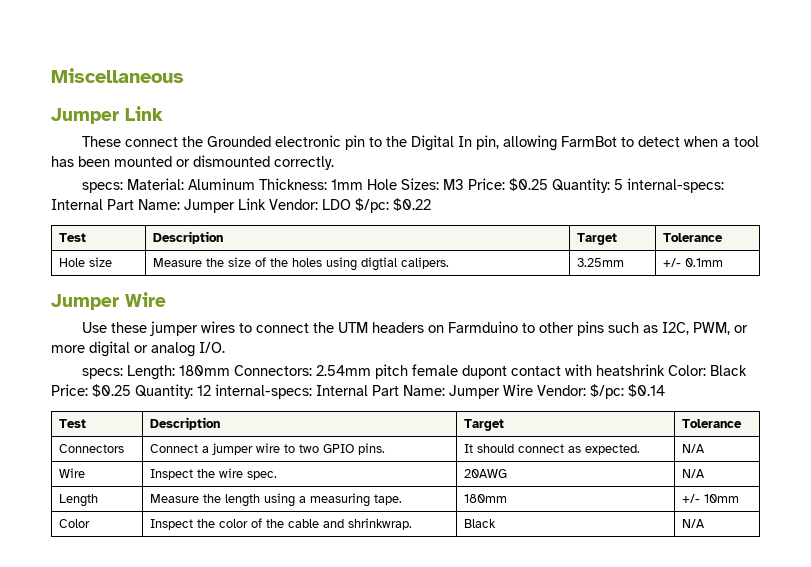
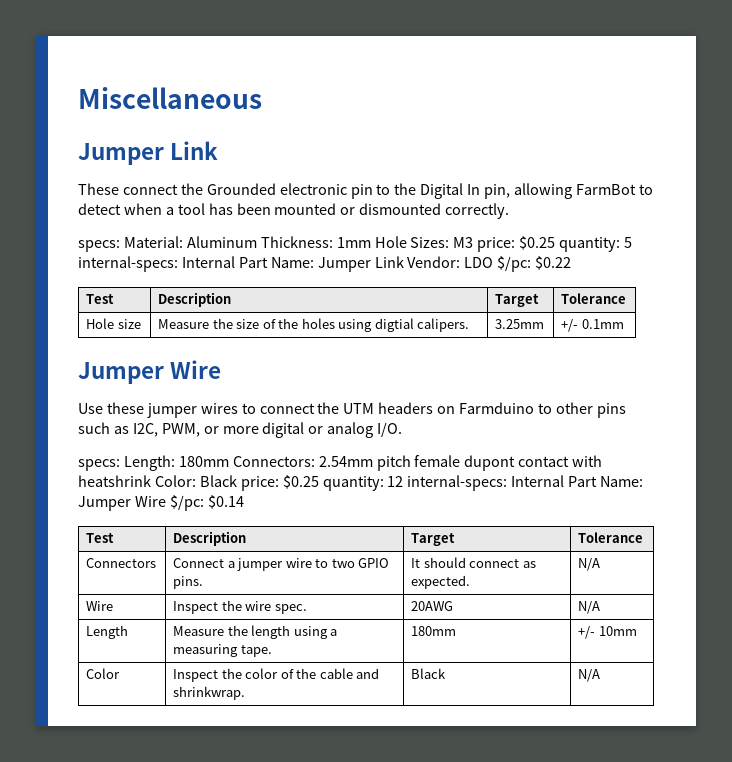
[467,178,610,193] Price: $0.25 Quantity: -> [477,236,621,252] price: $0.25 quantity:
[51,384,193,399] Price: $0.25 Quantity: -> [240,475,384,491] price: $0.25 quantity:
[537,385,586,396] Vendor: -> (166, 501) none

